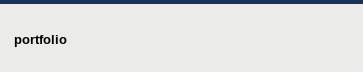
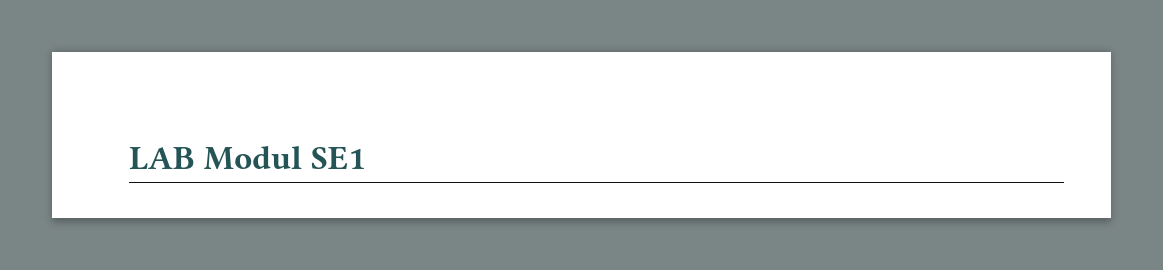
[14,35,67,47] portfolio -> [129,146,366,170] LAB Modul SE1

